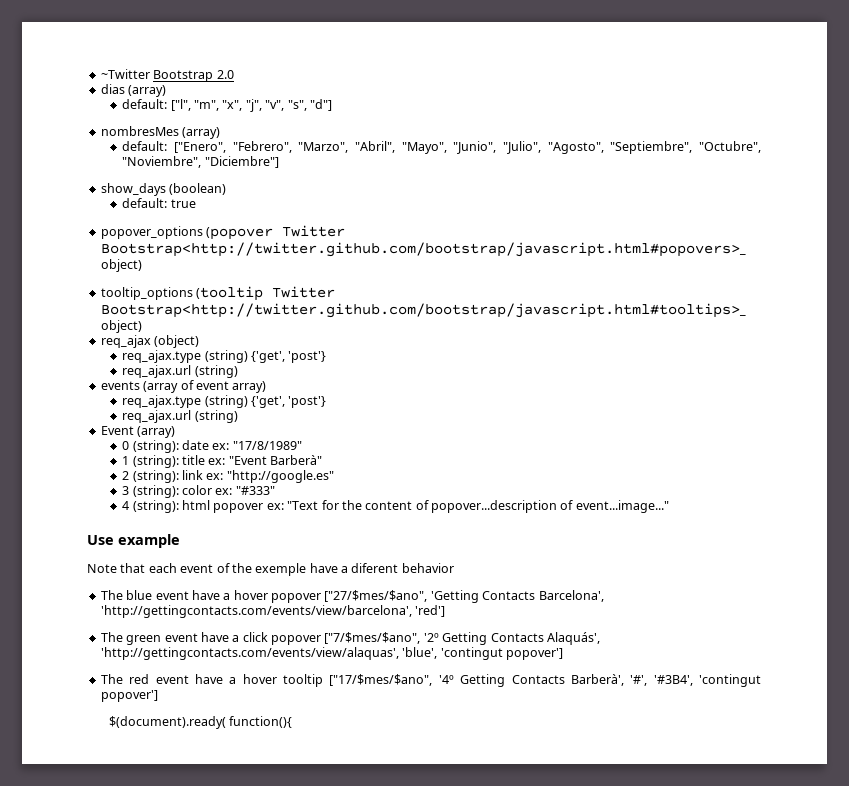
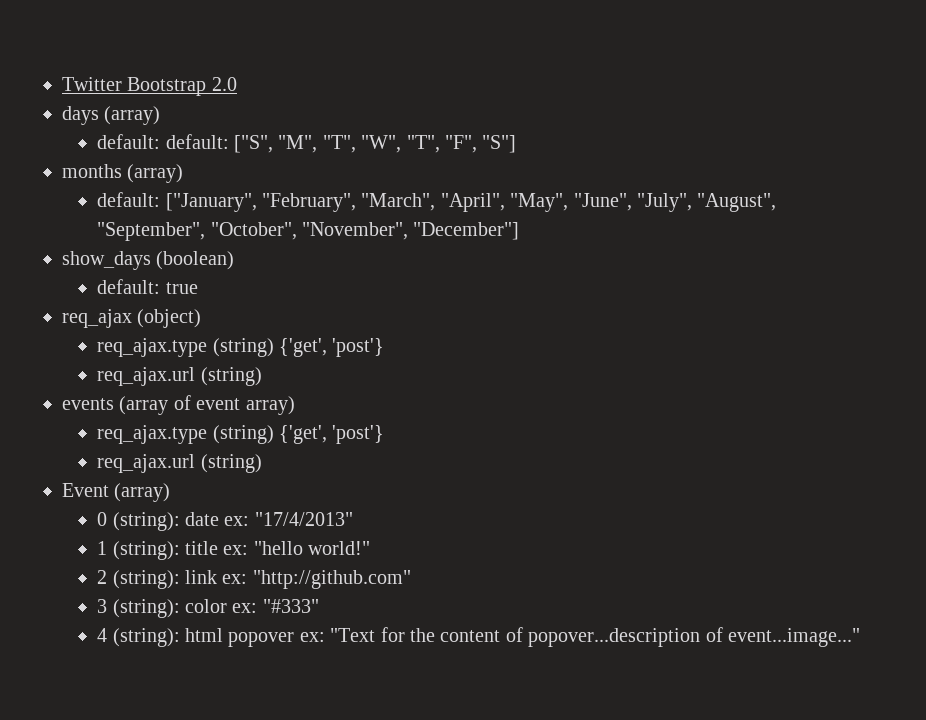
[100,69,150,79] ~Twitter -> [62,77,122,91] Twitter
[100,84,167,97] [122,99,332,112] [100,126,221,139] [122,141,762,154] [122,156,279,168] [100,183,227,196] [122,198,196,208] [100,225,346,240] [100,242,746,257] [100,259,142,272] [100,286,336,301] [100,303,746,318] [100,320,142,333] dias (array) // default: ["l", "m", "x", "j", "v", "s", "d"] // nombresMes (array) // default: ["Enero", "Febrero", "Marzo", "Abril", "Mayo", "Junio", "Julio", "Agosto", "Septiembre", "Octubre", "Noviembre", "Diciembre"] // show_days (boolean) // default: true // popover_options (popover Twitter Bootstrap<http://twitter.github.com/bootstrap/javascript.html#popovers>_ object) // tooltip_options (tooltip Twitter Bootstrap<http://twitter.github.com/bootstrap/javascript.html#tooltips>_ object) -> [62,106,161,125] [97,134,517,153] [62,164,184,183] [97,192,777,212] [97,222,520,241] [62,251,235,270] [97,279,198,294] days (array) // default: default: ["S", "M", "T", "W", "T", "F", "S"] // months (array) // default: ["January", "February", "March", "April", "May", "June", "July", "August", "September", "October", "November", "December"] // show_days (boolean) // default: true
[232,441,302,450] "17/8/1989" -> [254,512,353,526] "17/4/2013"
[228,455,323,465] "Event Barberà" -> [253,541,371,555] "hello world!"
[226,470,334,483] "http://google.es" -> [252,570,411,589] "http://github.com"
[87,534,180,548] [87,563,454,576] [100,590,604,603] [100,605,446,618] [100,632,600,645] [100,647,563,660] [100,674,761,687] [100,690,158,702] [108,716,292,729] // Use example // Note that each event of the exemple have a diferent behavior // The blue event have a hover popover ["27/$mes/$ano", 'Getting Contacts Barcelona', 'http://gettingcontacts.com/events/view/barcelona', 'red'] // The green event have a click popover ["7/$mes/$ano", '2º Getting Contacts Alaquás', 'http://gettingcontacts.com/events/view/alaquas', 'blue', 'contingut popover'] // The red event have a hover tooltip ["17/$mes/$ano", '4º Getting Contacts Barberà', '#', '#3B4', 'contingut popover'] // $(document).ready( function(){ -> (860, 637) none

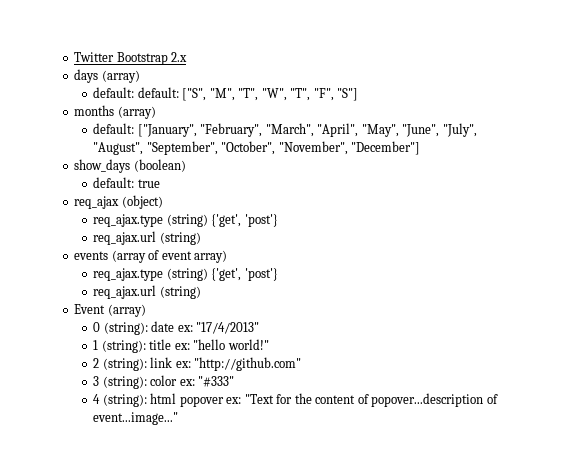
[211,77,237,91] 2.0 -> [171,52,188,62] 2.x

